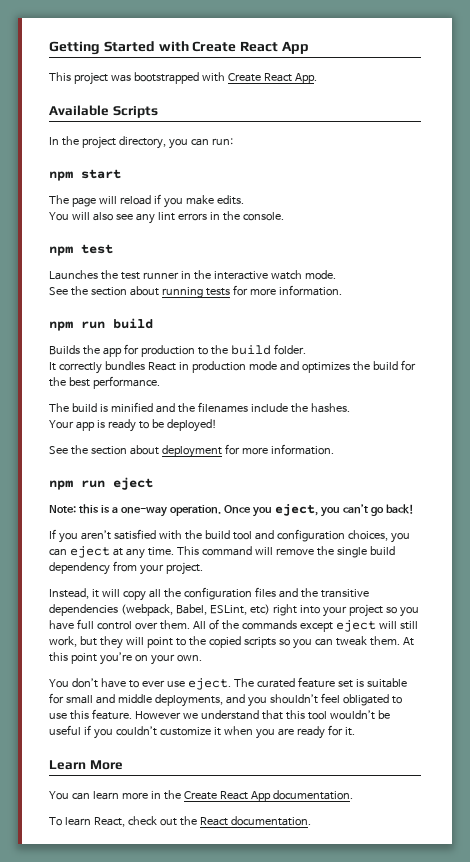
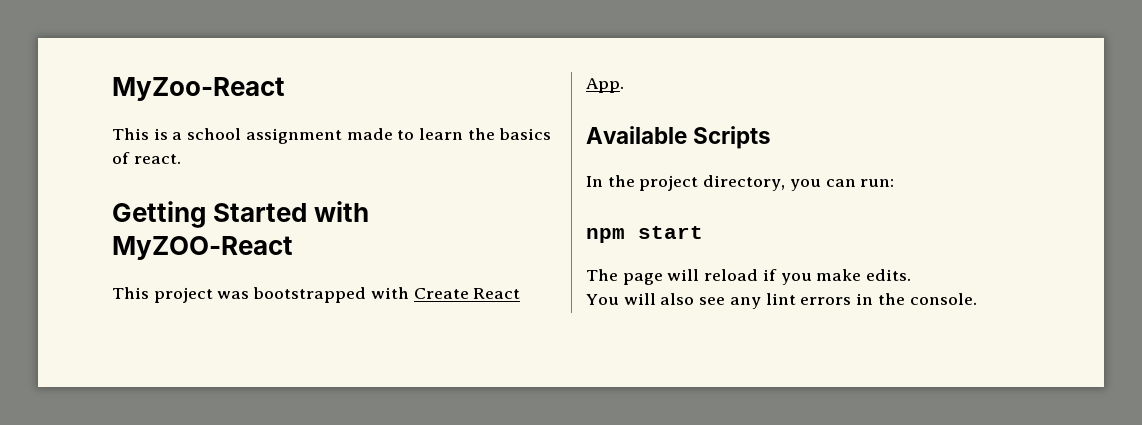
[49,41,309,55] Getting Started with Create React App -> [112,77,285,101] [112,128,551,144] [112,152,181,164] [112,201,370,228] [112,236,293,260] MyZoo-React // This is a school assignment made to learn the basics of react. // Getting Started with MyZOO-React
[49,244,113,256] [49,270,336,280] [49,285,342,298] [49,318,153,331] [49,344,306,357] [49,360,416,374] [49,376,160,389] [49,402,350,413] [49,419,217,432] [49,444,334,458] [49,477,153,490] [49,504,414,517] [49,529,410,543] [49,546,395,559] [49,561,203,575] [49,587,369,601] [49,604,419,617] [49,619,418,632] [49,636,414,649] [49,652,202,665] [49,677,407,690] [49,693,402,707] [49,709,390,720] [49,725,355,739] [49,760,123,770] [49,790,353,802] [49,816,311,827] // npm test // Launches the test runner in the interactive watch mode. // See the section about running tests for more information. // npm run build // Builds the app for production to the build folder. // It correctly bundles React in production mode and optimizes the build for the best performance. // The build is minified and the filenames include the hashes. // Your app is ready to be deployed! // See the section about deployment for more information. // npm run eject // Note: this is a one-way operation. Once you eject, you can’t go back! // If you aren’t satisfied with the build tool and configuration choices, you can eject at any time. This command will remove the single build dependency from your project. // Instead, it will copy all the configuration files and the transitive dependencies (webpack, Babel, ESLint, etc) right into your project so you have full control over them. All of the commands except eject will still work, but they will point to the copied scripts so you can tweak them. At this point you’re on your own. // You don’t have to ever use eject. The curated feature set is suitable for small and middle deployments, and you shouldn’t feel obligated to use this feature. However we understand that this tool wouldn’t be useful if you couldn’t customize it when you are ready for it. // Learn More // You can learn more in the Create React App documentation. // To learn React, check out the React documentation. -> (977, 299) none

